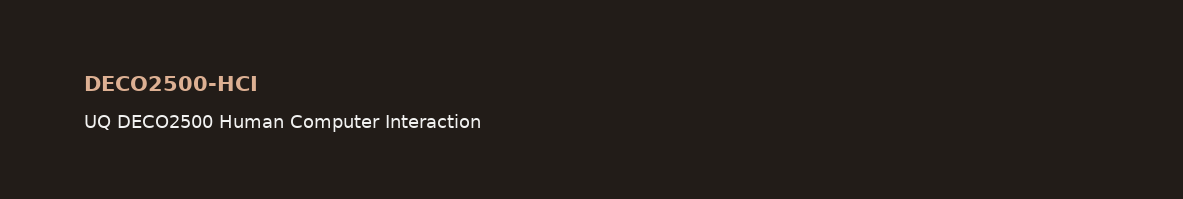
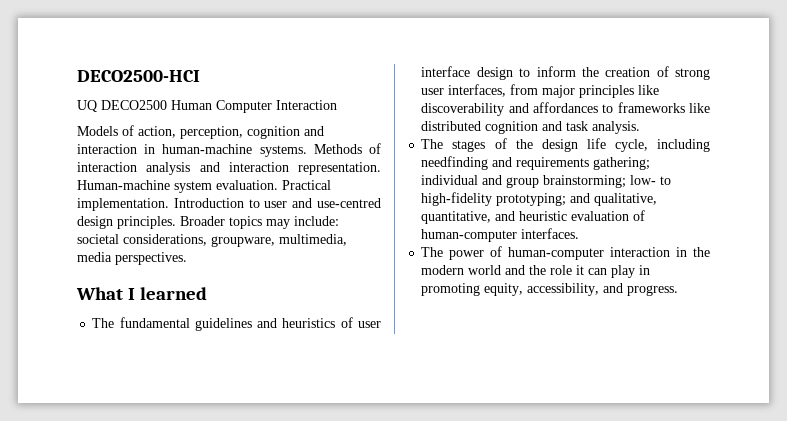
(481, 121) none -> [77,125,324,139] [77,143,381,157] [77,162,381,175] [77,180,331,193] [77,198,382,211] [77,216,339,229] [77,234,347,247] [77,252,187,265] [76,287,208,300] [92,317,381,331] [421,66,710,80] [421,84,660,98] [421,102,710,116] [421,121,641,134] [421,138,710,152] [421,156,651,170] [421,175,672,188] [421,192,658,206] [421,210,646,224] [421,228,580,242] [421,246,710,260] [421,265,651,278] [421,283,679,296] // Models of action, perception, cognition and interaction in human-machine systems. Methods of interaction analysis and interaction representation. Human-machine system evaluation. Practical implementation. Introduction to user and use-centred design principles. Broader topics may include: societal considerations, groupware, multimedia, media perspectives. // What I learned // The fundamental guidelines and heuristics of user interface design to inform the creation of strong user interfaces, from major principles like discoverability and affordances to frameworks like distributed cognition and task analysis. // The stages of the design life cycle, including needfinding and requirements gathering; individual and group brainstorming; low- to high-fidelity prototyping; and qualitative, quantitative, and heuristic evaluation of human-computer interfaces. // The power of human-computer interaction in the modern world and the role it can play in promoting equity, accessibility, and progress.

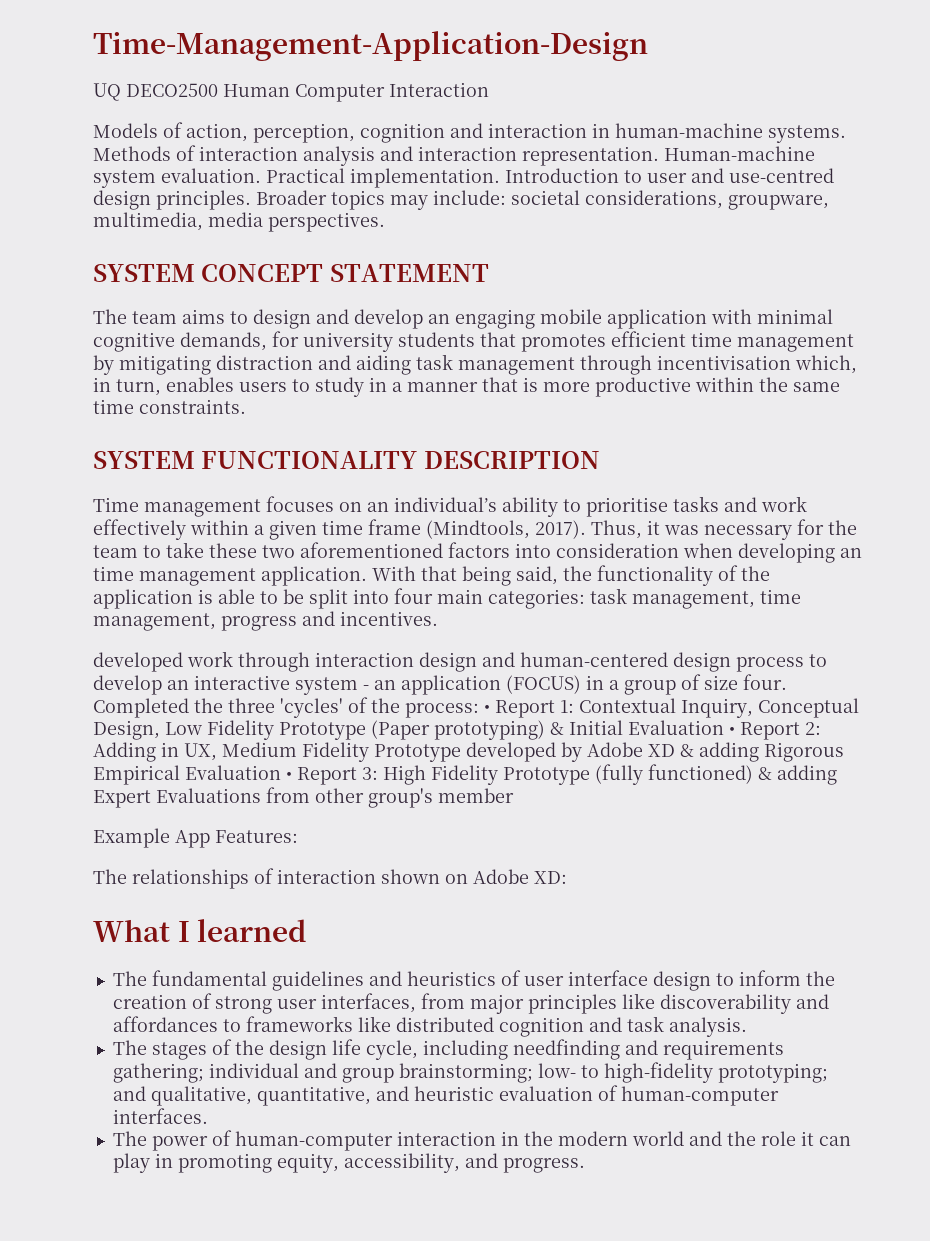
[77,70,200,82] DECO2500-HCI -> [93,31,648,61] Time-Management-Application-Design
(187, 258) none -> [93,264,489,282] [93,309,833,329] [93,331,854,352] [93,354,857,375] [93,377,840,397] [93,399,246,414] [93,451,600,469] [93,496,807,517] [93,519,857,540] [93,542,862,563] [93,565,770,586] [93,588,801,609] [93,611,438,631] [93,651,827,672] [93,674,787,695] [93,697,859,718] [93,720,821,740] [93,742,844,762] [93,764,837,785] [93,787,514,808] [93,828,298,848] [93,868,567,889] // SYSTEM CONCEPT STATEMENT // The team aims to design and develop an engaging mobile application with minimal cognitive demands, for university students that promotes efficient time management by mitigating distraction and aiding task management through incentivisation which, in turn, enables users to study in a manner that is more productive within the same time constraints. // SYSTEM FUNCTIONALITY DESCRIPTION // Time management focuses on an individual’s ability to prioritise tasks and work effectively within a given time frame (Mindtools, 2017). Thus, it was necessary for the team to take these two aforementioned factors into consideration when developing an time management application. With that being said, the functionality of the application is able to be split into four main categories: task management, time management, progress and incentives. // developed work through interaction design and human-centered design process to develop an interactive system - an application (FOCUS) in a group of size four. Completed the three 'cycles' of the process: • Report 1: Contextual Inquiry, Conceptual Design, Low Fidelity Prototype (Paper prototyping) & Initial Evaluation • Report 2: Adding in UX, Medium Fidelity Prototype developed by Adobe XD & adding Rigorous Empirical Evaluation • Report 3: High Fidelity Prototype (fully functioned) & adding Expert Evaluations from other group's member // Example App Features: // The relationships of interaction shown on Adobe XD:

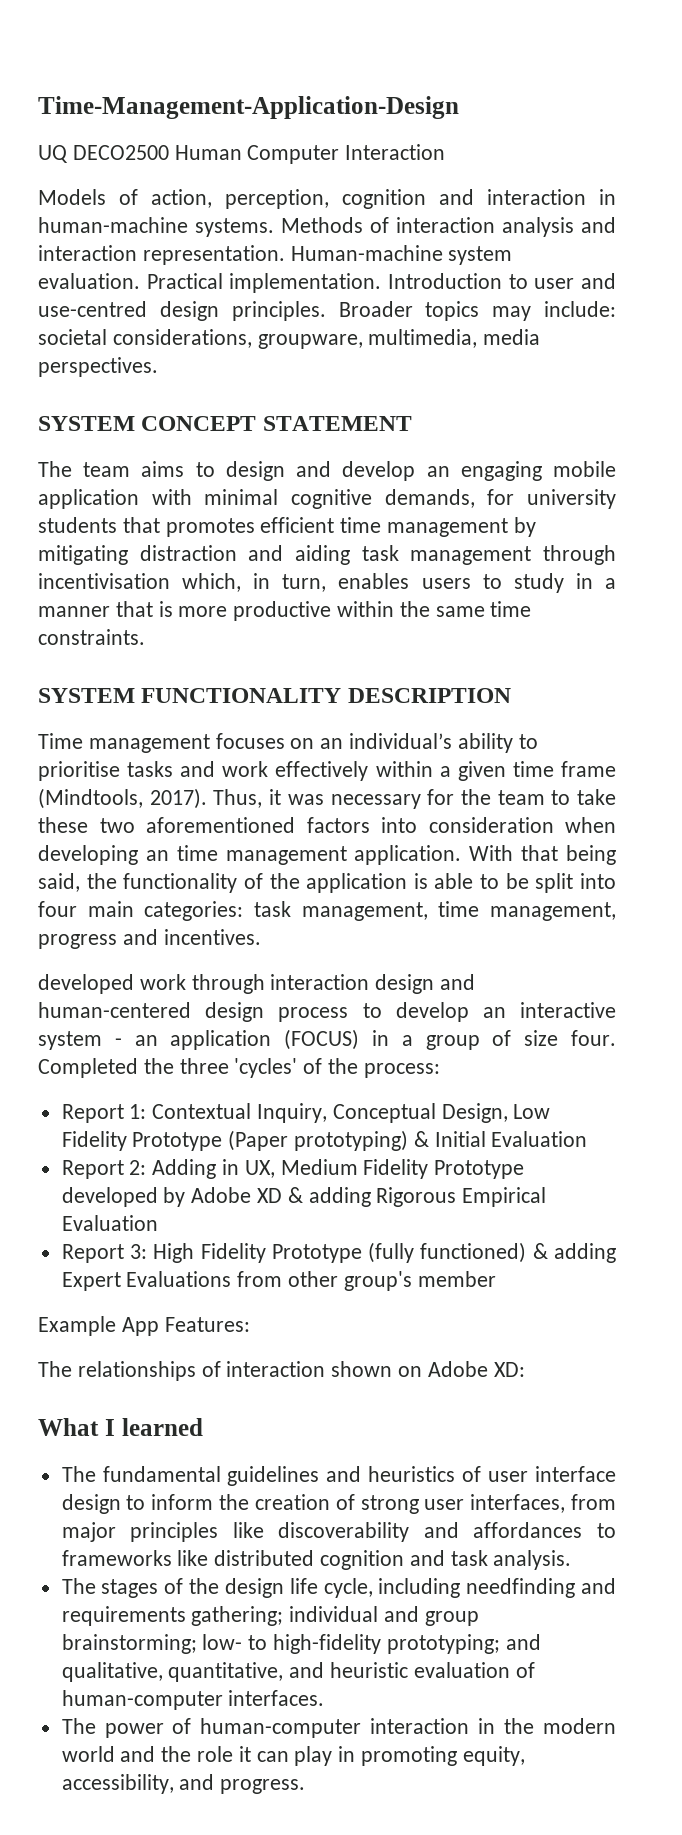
[484,705,490,713] • -> (440, 1070) //
[729,727,735,735] • -> (588, 1139) //
[286,772,292,780] • -> (158, 1223) //

